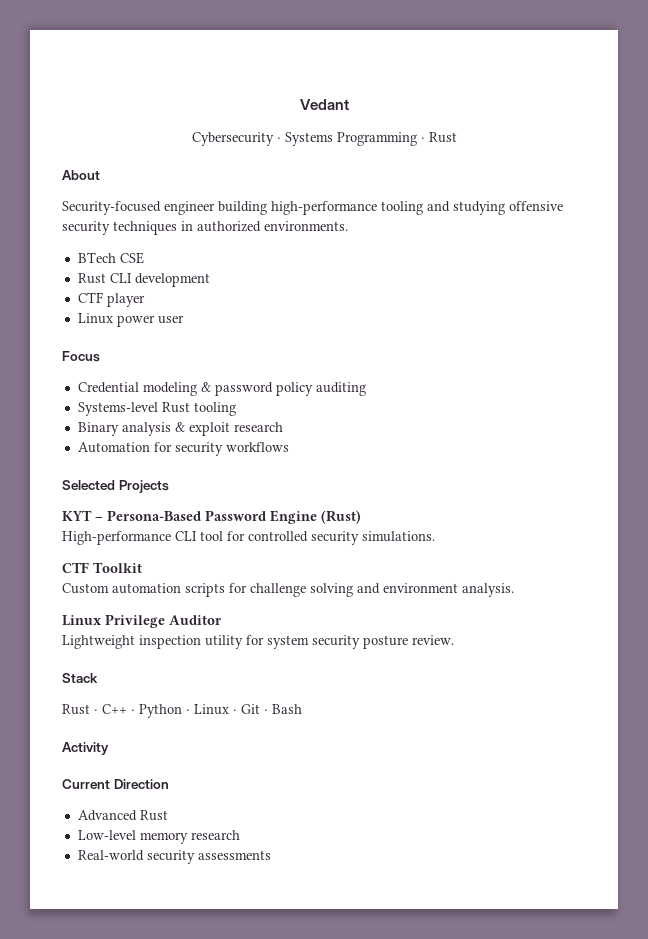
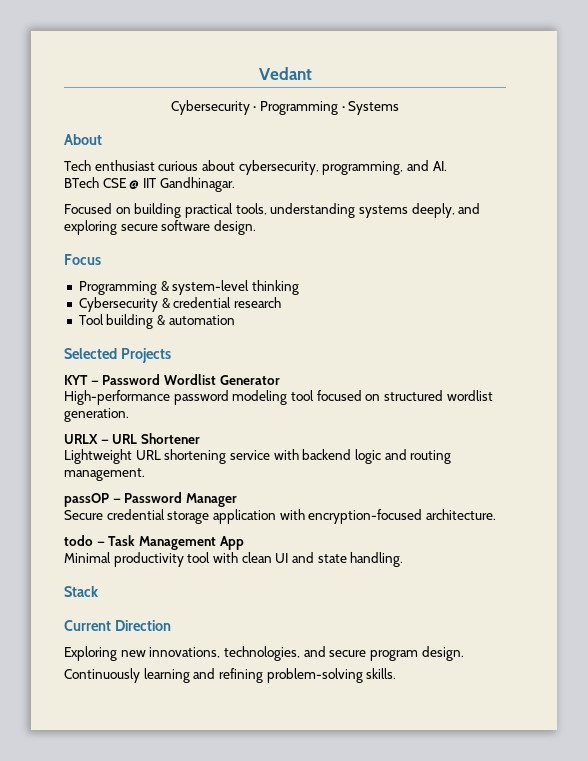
[284,132,333,146] Systems -> (257, 108) none
[428,132,457,143] Rust -> [348,101,400,115] Systems
[62,201,563,215] [62,221,348,235] [77,252,144,264] [77,273,210,287] [77,292,145,307] [77,313,184,327] [62,351,100,362] [77,382,366,396] [77,402,236,416] [77,422,283,436] [77,442,289,456] [62,480,169,493] [62,510,361,524] [62,531,435,545] [62,562,142,573] [62,583,514,597] [62,614,222,628] [62,635,454,649] [62,673,98,683] [62,704,302,718] [62,742,109,755] [62,779,169,789] [77,810,168,821] [77,830,240,844] [77,850,271,864] Security-focused engineer building high-performance tooling and studying offensive security techniques in authorized environments. // BTech CSE // Rust CLI development // CTF player // Linux power user // Focus // Credential modeling & password policy auditing // Systems-level Rust tooling // Binary analysis & exploit research // Automation for security workflows // Selected Projects // KYT – Persona-Based Password Engine (Rust) // High-performance CLI tool for controlled security simulations. // CTF Toolkit // Custom automation scripts for challenge solving and environment analysis. // Linux Privilege Auditor // Lightweight inspection utility for system security posture review. // Stack // Rust · C++ · Python · Linux · Git · Bash // Activity // Current Direction // Advanced Rust // Low-level memory research // Real-world security assessments -> [64,160,447,175] [64,177,235,192] [64,203,481,218] [64,220,256,235] [64,254,101,265] [78,280,299,295] [78,297,281,312] [78,314,235,329] [64,348,171,363] [64,374,280,385] [64,390,493,405] [64,408,129,422] [64,433,200,444] [64,449,452,464] [64,468,145,481] [64,492,237,507] [64,509,496,524] [64,535,244,550] [64,552,404,567] [64,586,98,597] [64,620,171,631] [64,646,464,661] [64,668,397,683] Tech enthusiast curious about cybersecurity, programming, and AI. // BTech CSE @ IIT Gandhinagar. // Focused on building practical tools, understanding systems deeply, and exploring secure software design. // Focus // Programming & system-level thinking // Cybersecurity & credential research // Tool building & automation // Selected Projects // KYT — Password Wordlist Generator // High-performance password modeling tool focused on structured wordlist generation. // URLX — URL Shortener // Lightweight URL shortening service with backend logic and routing management. // passOP — Password Manager // Secure credential storage application with encryption-focused architecture. // todo — Task Management App // Minimal productivity tool with clean UI and state handling. // Stack // Current Direction // Exploring new innovations, technologies, and secure program design. // Continuously learning and refining problem-solving skills.

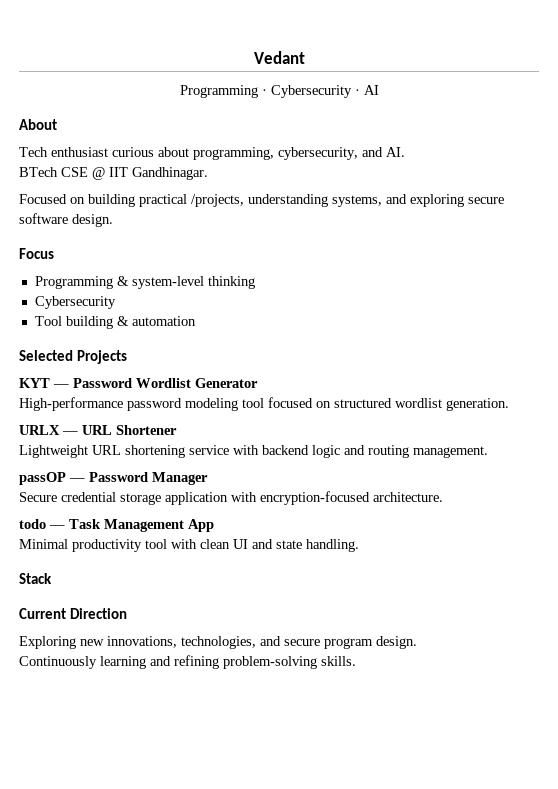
[170,100,400,115] Cybersecurity · Programming · Systems -> [179,85,379,98] Programming · Cybersecurity · AI
[238,160,404,175] cybersecurity, programming, -> [193,147,358,160] programming, cybersecurity,
[235,203,455,218] tools, understanding systems deeply, -> [191,194,382,207] /projects, understanding systems,
[161,297,281,308] & credential research -> (116, 302) none

